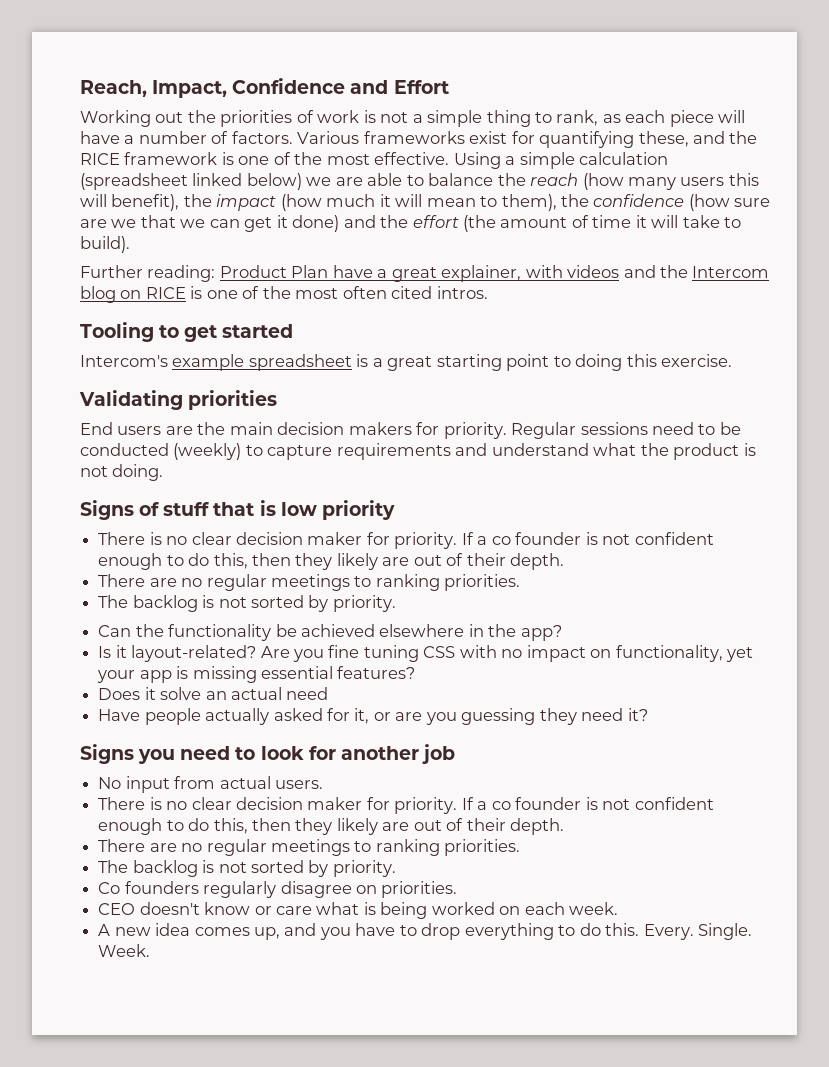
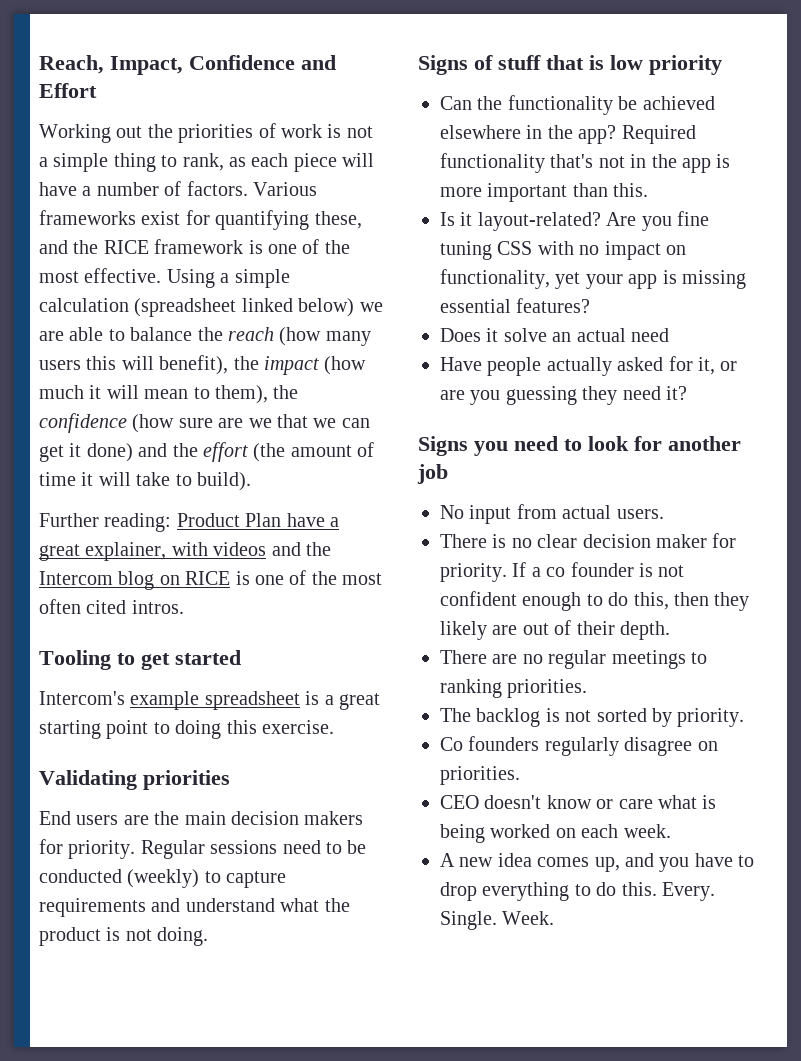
[98,532,714,549] [98,553,565,570] [98,574,521,591] [98,595,396,612] // There is no clear decision maker for priority. If a co founder is not confident enough to do this, then they likely are out of their depth. // There are no regular meetings to ranking priorities. // The backlog is not sorted by priority. -> (722, 65) none
(562, 633) none -> [621,125,696,144] [440,153,731,173] [440,183,649,202] Required functionality that's not in the app is more important than this.

